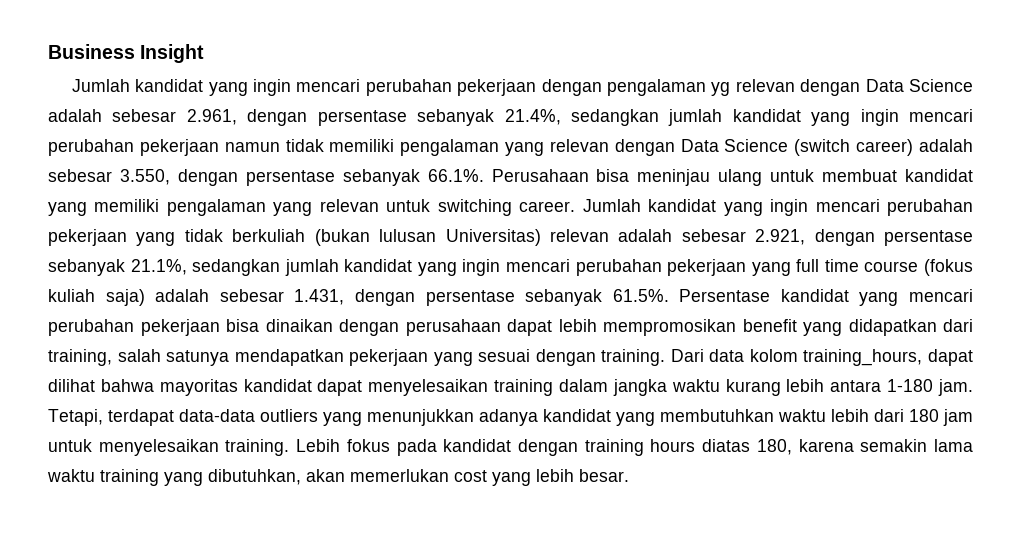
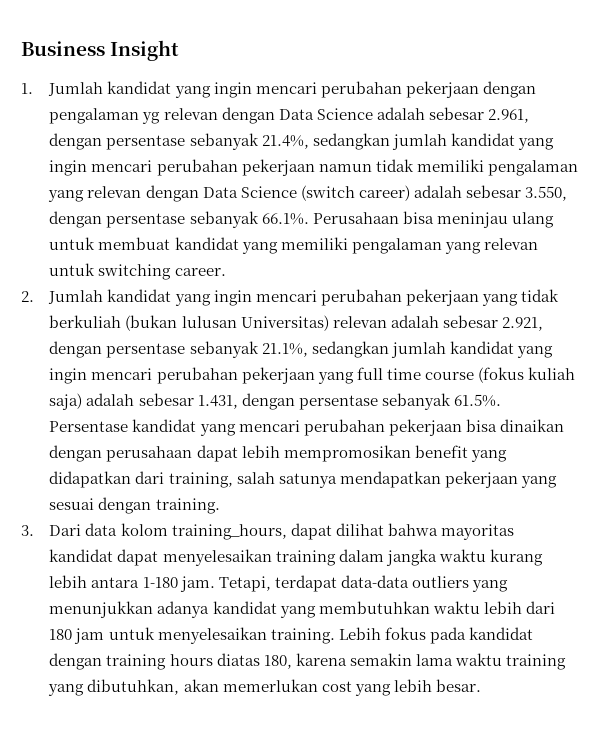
(205, 53) none -> [21,83,33,94] 1.
(576, 206) none -> [21,291,34,302] // 2.
(666, 357) none -> [21,525,34,536] // 3.

